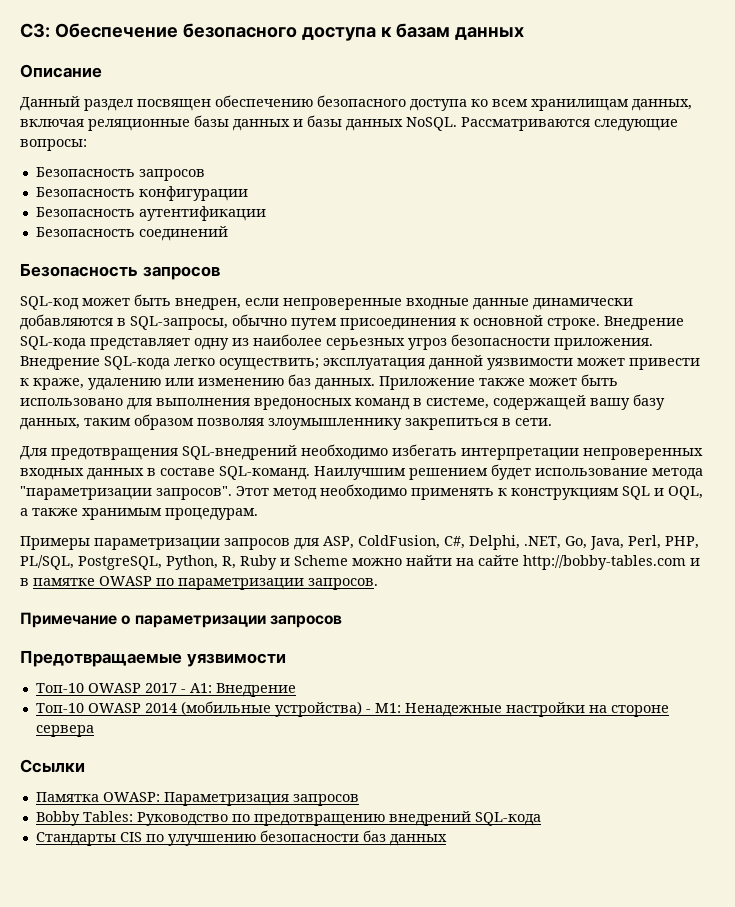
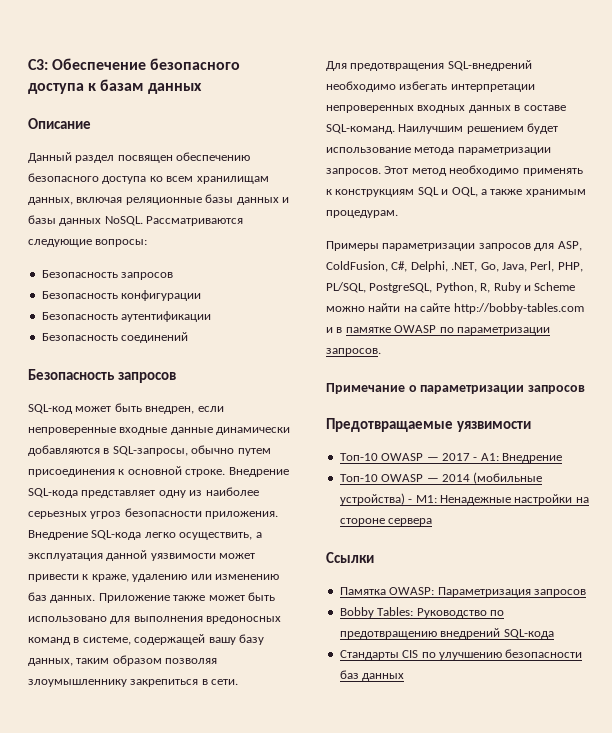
[219,358,319,370] осуществить; -> [179,532,262,540] осуществить, а
[20,486,232,500] "параметризации запросов". -> [457,147,551,155] [326,168,381,176] параметризации запросов.
(141, 688) none -> [426,457,439,461] —
(141, 708) none -> [426,478,439,482] —

